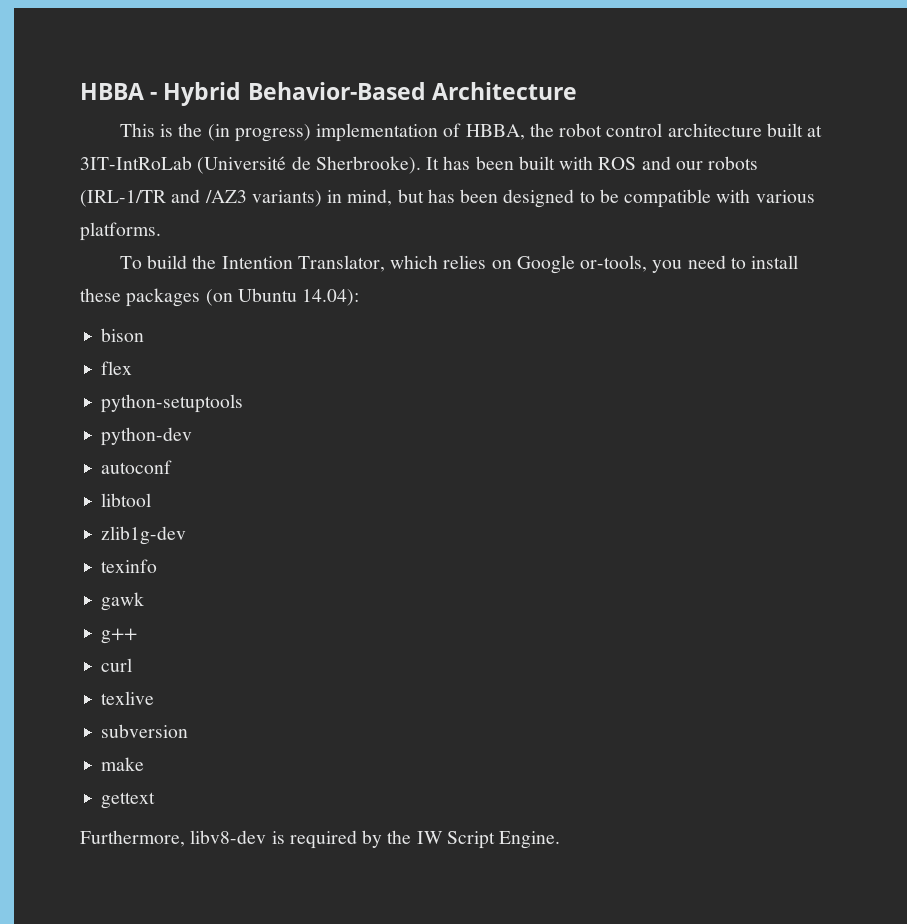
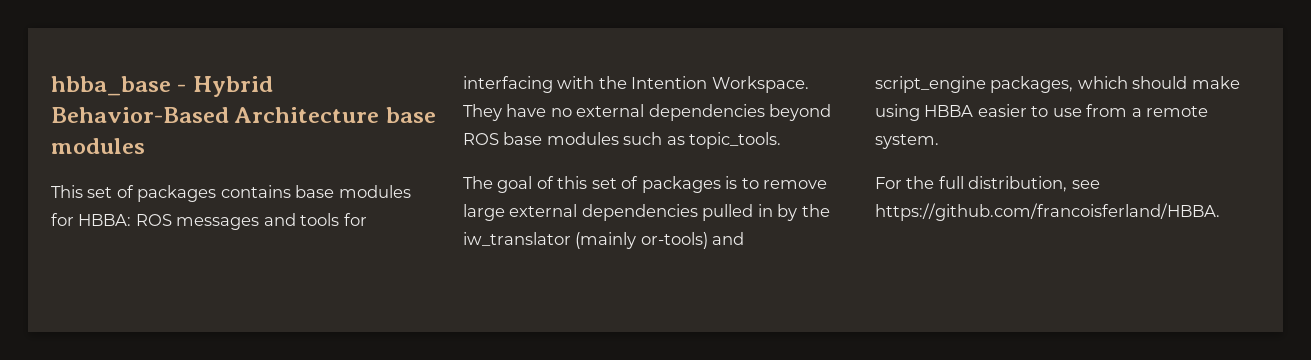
[80,83,144,100] HBBA -> [51,76,171,96] hbba_base
(577, 91) none -> [385,107,436,123] [51,138,145,154] base modules
[160,123,823,142] [80,156,759,174] [80,189,815,208] [80,222,161,241] [119,255,799,274] [80,288,360,307] [101,328,145,342] [101,361,133,375] [101,394,244,413] [101,427,193,446] [101,460,173,474] [101,493,152,507] [101,526,187,545] [101,559,158,573] [101,592,145,611] [101,628,138,644] [101,658,133,672] [101,691,155,705] [101,724,189,738] [101,757,145,771] [101,792,156,809] [80,830,561,849] is the (in progress) implementation of HBBA, the robot control architecture built at 3IT-IntRoLab (Université de Sherbrooke). It has been built with ROS and our robots (IRL-1/TR and /AZ3 variants) in mind, but has been designed to be compatible with various platforms. // To build the Intention Translator, which relies on Google or-tools, you need to install these packages (on Ubuntu 14.04): // bison // flex // python-setuptools // python-dev // autoconf // libtool // zlib1g-dev // texinfo // gawk // g++ // curl // texlive // subversion // make // gettext // Furthermore, libv8-dev is required by the IW Script Engine. -> [87,185,411,202] [51,213,367,230] [463,76,809,93] [463,104,832,121] [463,132,782,149] [463,176,828,193] [463,204,830,221] [463,232,745,249] [875,76,1240,93] [875,104,1209,121] [875,134,939,149] [875,176,1100,192] [875,203,1220,221] set of packages contains base modules for HBBA: ROS messages and tools for interfacing with the Intention Workspace. They have no external dependencies beyond ROS base modules such as topic_tools. // The goal of this set of packages is to remove large external dependencies pulled in by the iw_translator (mainly or-tools) and script_engine packages, which should make using HBBA easier to use from a remote system. // For the full distribution, see https://github.com/francoisferland/HBBA.

